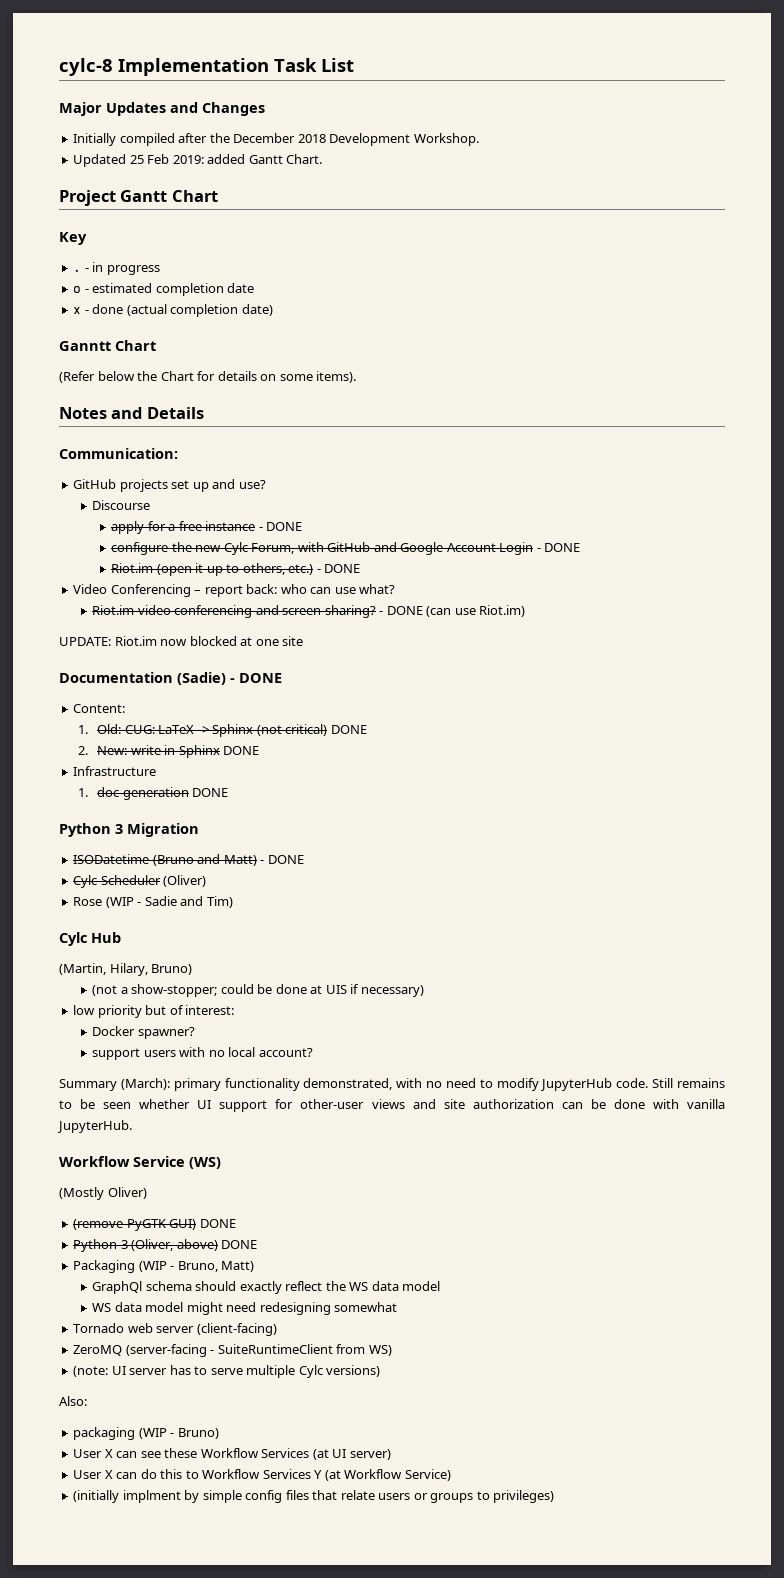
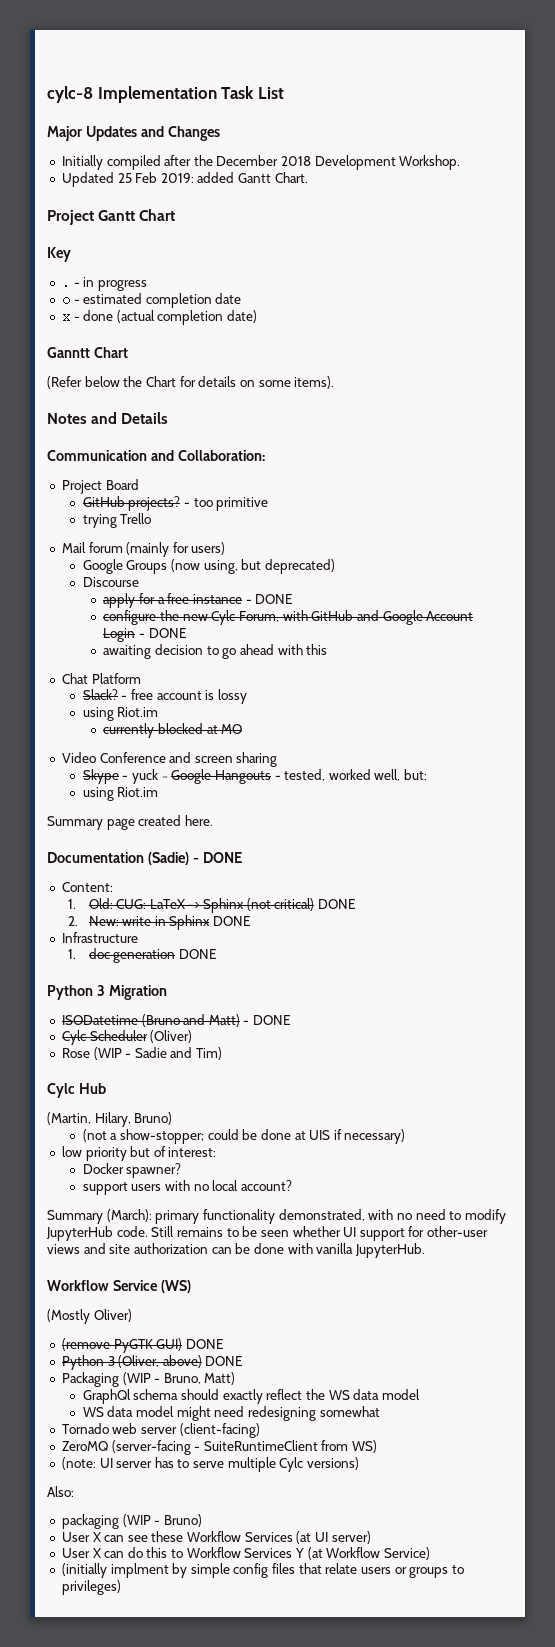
[59,448,178,459] [73,479,266,492] Communication: // GitHub projects set up and use? -> [47,450,265,461] [61,479,139,494] [82,496,269,511] [82,513,152,528] [61,542,226,557] [82,559,335,574] Communication and Collaboration: // Project Board // GitHub projects? - too primitive // trying Trello // Mail forum (mainly for users) // Google Groups (now using, but deprecated)
[111,563,361,576] [73,584,396,597] [92,605,526,618] [59,636,304,646] Riot.im (open it up to others, etc.) - DONE // Video Conferencing – report back: who can use what? // Riot.im video conferencing and screen sharing? - DONE (can use Riot.im) // UPDATE: Riot.im now blocked at one site -> [103,644,328,659] [61,673,141,684] [82,689,247,704] [82,707,159,721] [103,723,243,738] [61,752,278,767] [82,769,428,784] [82,787,159,801] [47,815,213,830] awaiting decision to go ahead with this // Chat Platform // Slack? - free account is lossy // using Riot.im // currently blocked at MO // Video Conference and screen sharing // Skype - yuck ~ Google Hangouts - tested, worked well, but: // using Riot.im // Summary page created here.

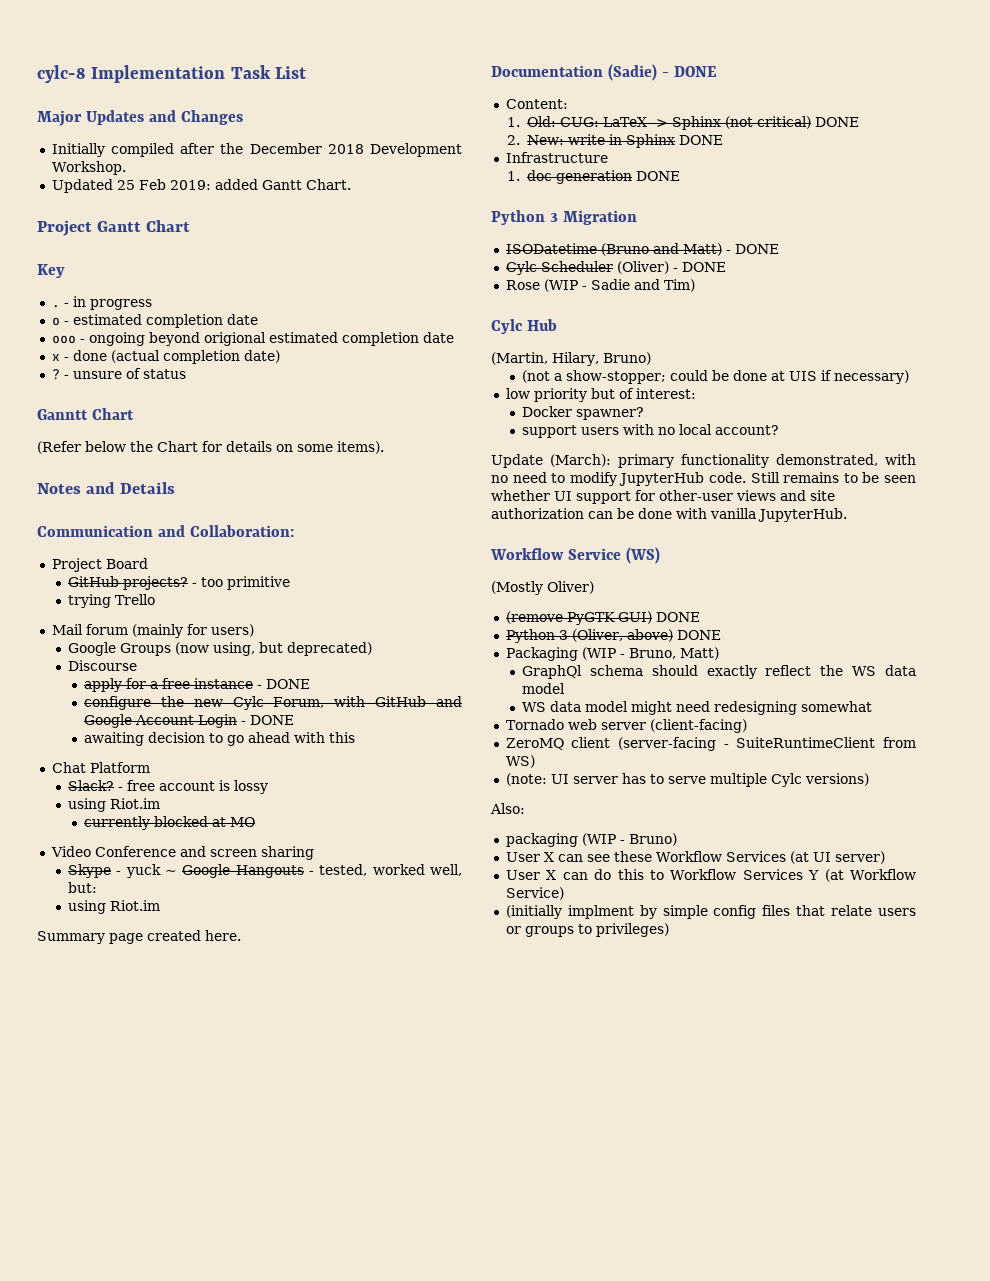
(242, 298) none -> [51,332,454,346] // ooo - ongoing beyond origional estimated completion date
(258, 316) none -> [51,368,186,380] // ? - unsure of status
(193, 1036) none -> [672,262,726,272] - DONE
[47,1210,103,1224] Summary -> [491,454,543,468] Update
(108, 1446) none -> [571,737,611,748] client

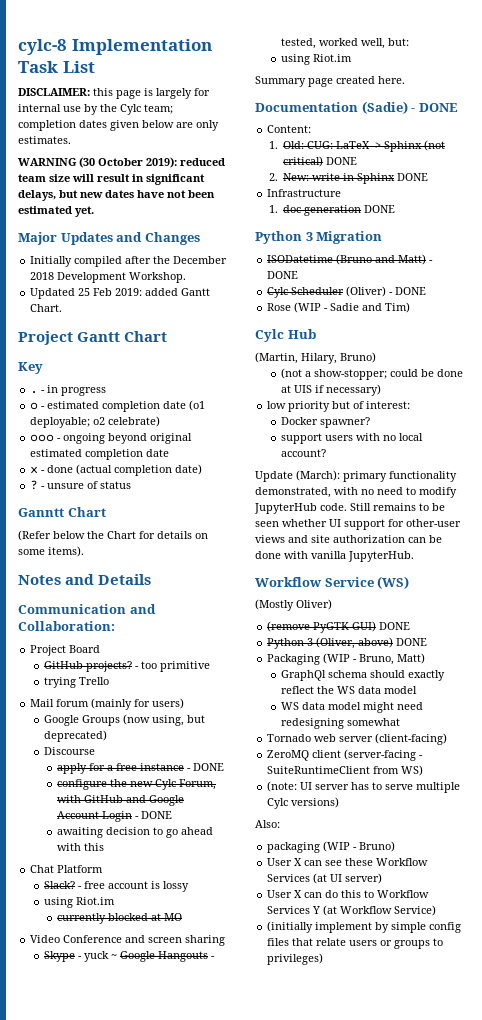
(307, 72) none -> [18,88,210,99] [18,104,173,115] [18,120,219,131] [18,136,71,144] [18,157,225,168] [18,174,205,185] [18,190,215,201] [18,206,94,217] // DISCLAIMER: this page is largely for internal use by the Cylc team; completion dates given below are only estimates. // WARNING (30 October 2019): reduced team size will result in significant delays, but new dates have not been estimated yet.
(258, 319) none -> [189,400,206,411] [30,416,161,428] (o1 deployable; o2 celebrate)
[203,332,266,346] origional -> [150,433,193,444] original
[567,905,634,919] implment -> [315,922,373,933] implement

